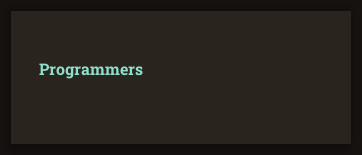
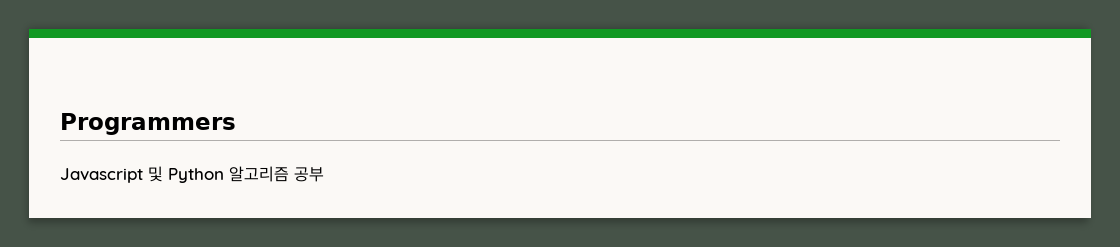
(143, 71) none -> [60,166,324,183] // Javascript 및 Python 알고리즘 공부

